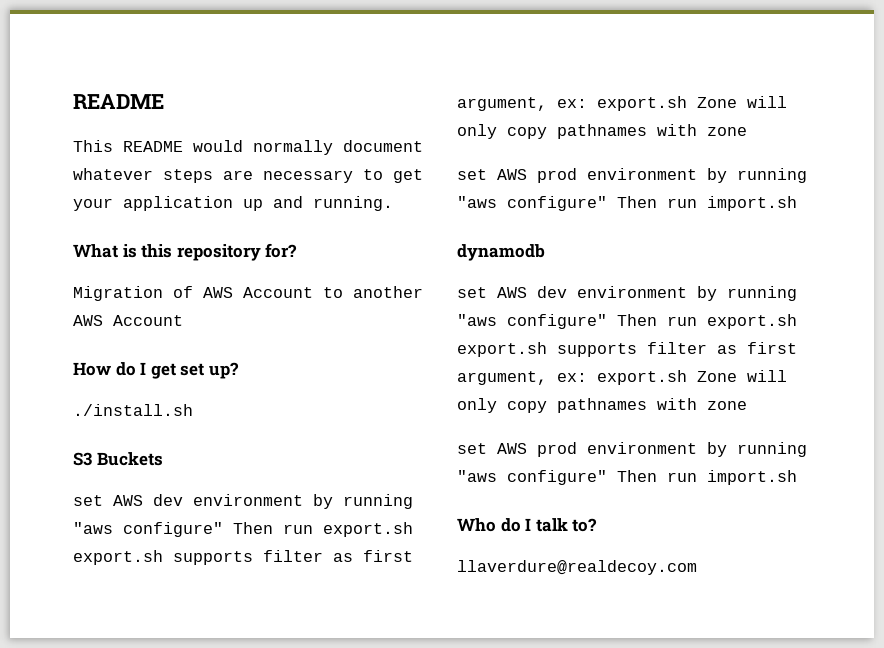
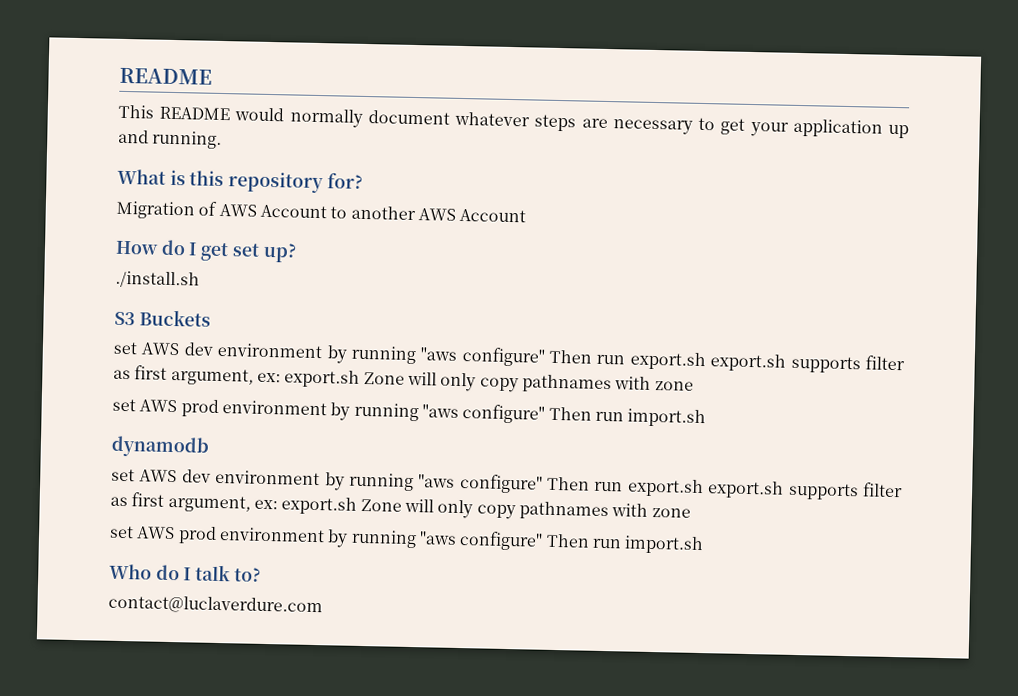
[457,560,697,575] llaverdure@realdecoy.com -> [108,594,323,616] contact@luclaverdure.com

